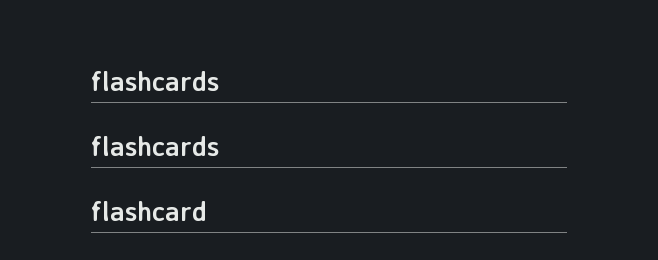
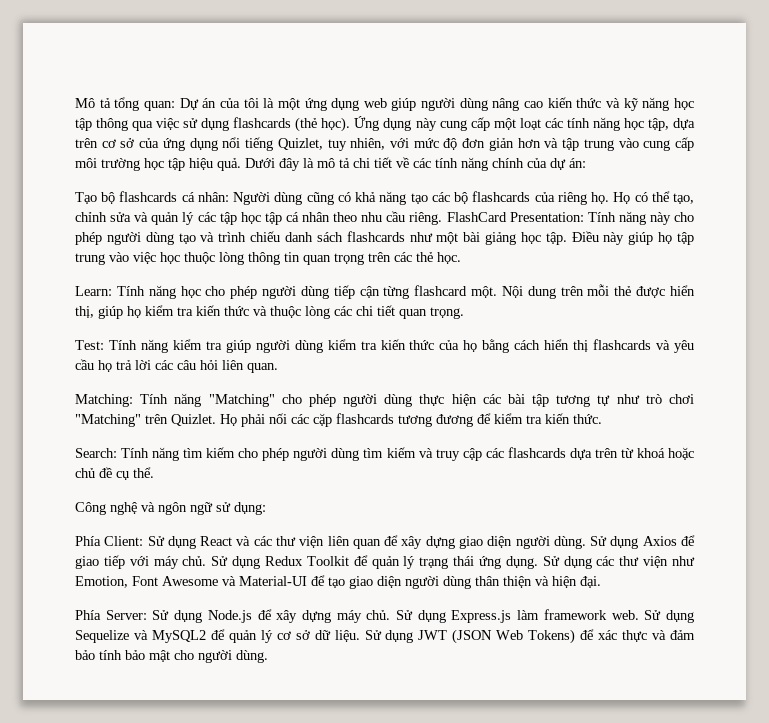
[91,71,219,91] [91,136,219,156] [91,201,207,221] flashcards // flashcards // flashcard -> [75,97,695,111] [75,116,695,132] [75,137,695,151] [75,157,586,171] [75,191,694,205] [75,211,695,225] [75,231,695,245] [75,252,461,265] [75,284,696,299] [75,305,464,319] [75,339,694,353] [75,359,278,373] [75,393,694,407] [75,413,602,427] [75,447,694,461] [75,467,154,480] [75,502,266,515] [75,535,696,549] [75,555,695,569] [75,575,601,589] [75,609,694,623] [75,629,695,644] [75,650,268,663] Mô tả tổng quan: Dự án của tôi là một ứng dụng web giúp người dùng nâng cao kiến thức và kỹ năng học tập thông qua việc sử dụng flashcards (thẻ học). Ứng dụng này cung cấp một loạt các tính năng học tập, dựa trên cơ sở của ứng dụng nổi tiếng Quizlet, tuy nhiên, với mức độ đơn giản hơn và tập trung vào cung cấp môi trường học tập hiệu quả. Dưới đây là mô tả chi tiết về các tính năng chính của dự án: // Tạo bộ flashcards cá nhân: Người dùng cũng có khả năng tạo các bộ flashcards của riêng họ. Họ có thể tạo, chỉnh sửa và quản lý các tập học tập cá nhân theo nhu cầu riêng. FlashCard Presentation: Tính năng này cho phép người dùng tạo và trình chiếu danh sách flashcards như một bài giảng học tập. Điều này giúp họ tập trung vào việc học thuộc lòng thông tin quan trọng trên các thẻ học. // Learn: Tính năng học cho phép người dùng tiếp cận từng flashcard một. Nội dung trên mỗi thẻ được hiển thị, giúp họ kiểm tra kiến thức và thuộc lòng các chi tiết quan trọng. // Test: Tính năng kiểm tra giúp người dùng kiểm tra kiến thức của họ bằng cách hiển thị flashcards và yêu cầu họ trả lời các câu hỏi liên quan. // Matching: Tính năng "Matching" cho phép người dùng thực hiện các bài tập tương tự như trò chơi "Matching" trên Quizlet. Họ phải nối các cặp flashcards tương đương để kiểm tra kiến thức. // Search: Tính năng tìm kiếm cho phép người dùng tìm kiếm và truy cập các flashcards dựa trên từ khoá hoặc chủ đề cụ thể. // Công nghệ và ngôn ngữ sử dụng: // Phía Client: Sử dụng React và các thư viện liên quan để xây dựng giao diện người dùng. Sử dụng Axios để giao tiếp với máy chủ. Sử dụng Redux Toolkit để quản lý trạng thái ứng dụng. Sử dụng các thư viện như Emotion, Font Awesome và Material-UI để tạo giao diện người dùng thân thiện và hiện đại. // Phía Server: Sử dụng Node.js để xây dựng máy chủ. Sử dụng Express.js làm framework web. Sử dụng Sequelize và MySQL2 để quản lý cơ sở dữ liệu. Sử dụng JWT (JSON Web Tokens) để xác thực và đảm bảo tính bảo mật cho người dùng.

